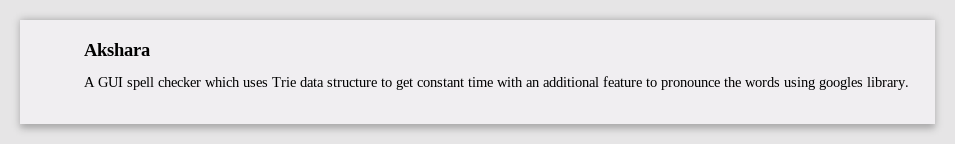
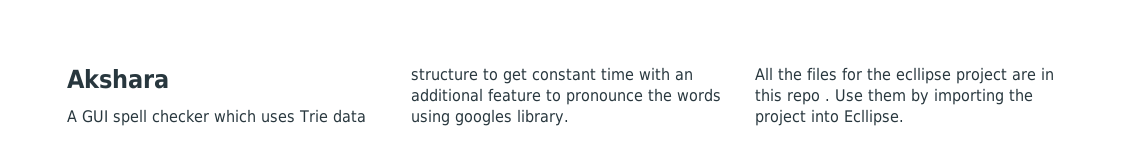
(909, 83) none -> [755,67,1054,84] [755,88,1033,105] [755,109,904,126] // All the files for the ecllipse project are in this repo . Use them by importing the project into Ecllipse.

